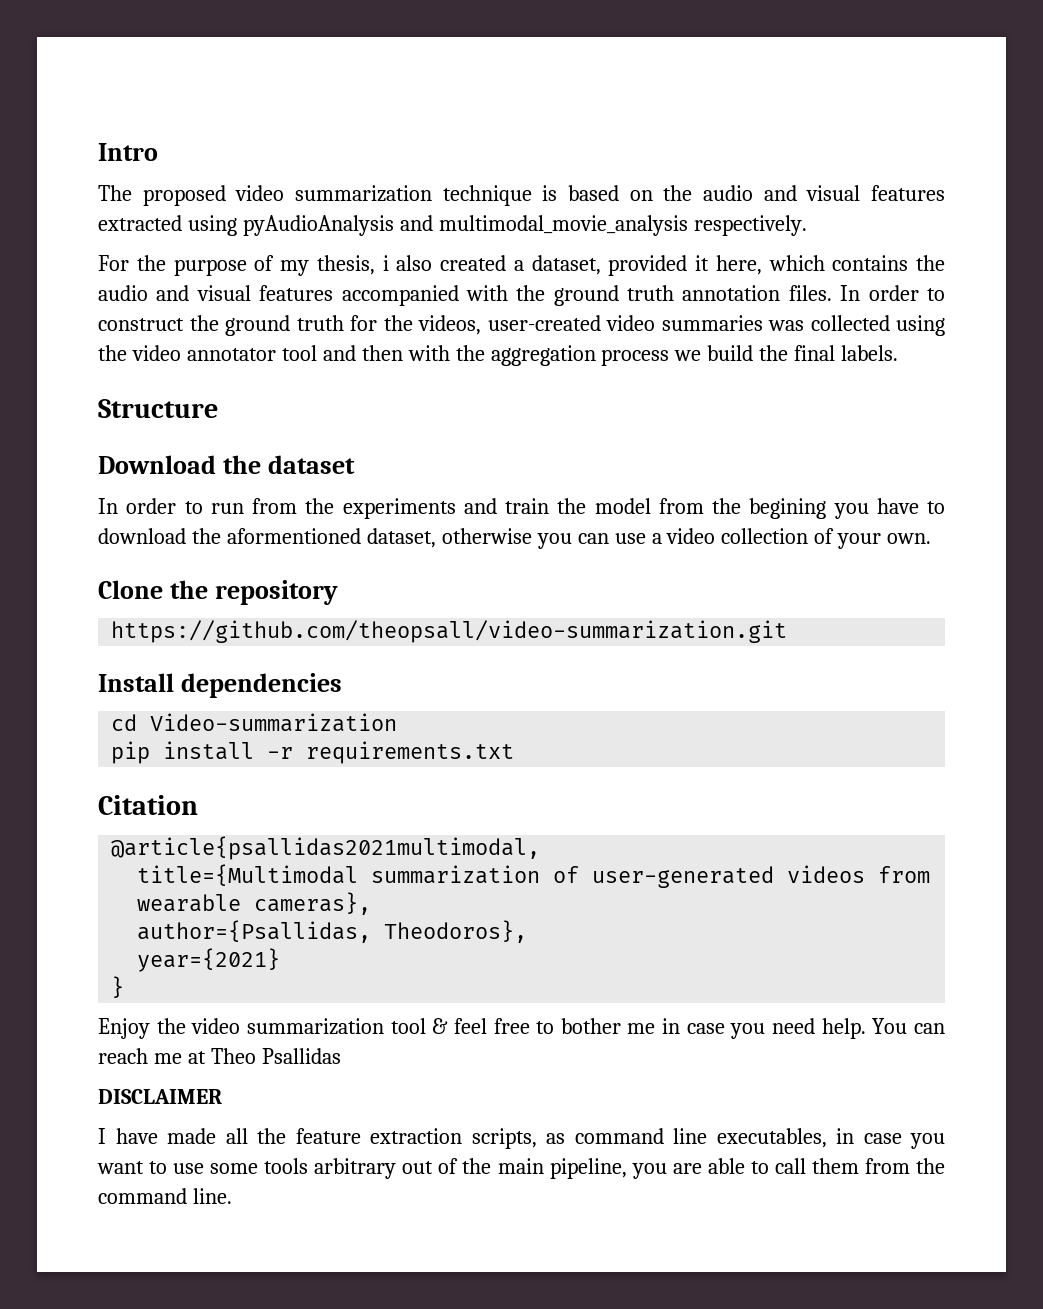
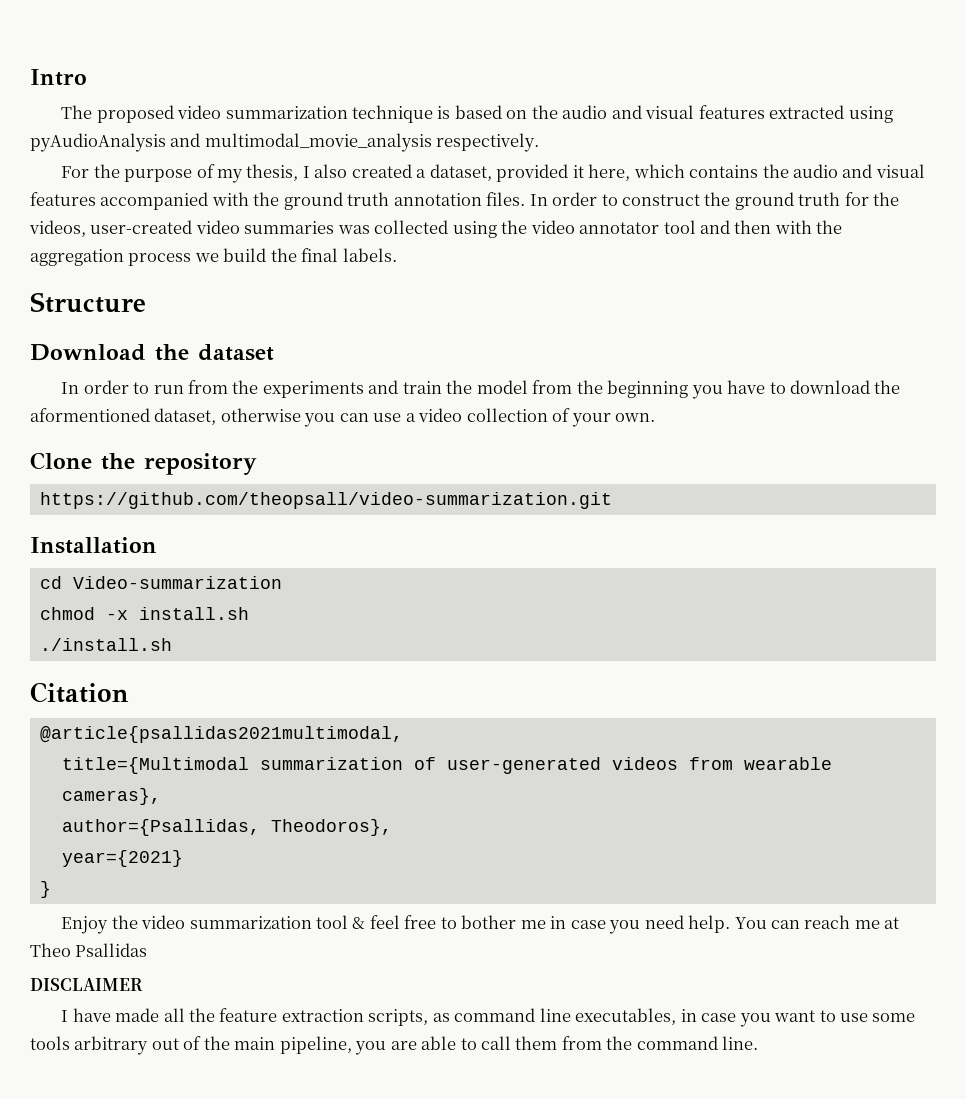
[382,255,389,271] i -> [302,166,310,178] I
[749,498,827,519] begining -> [607,380,689,398] beginning
[98,673,342,698] Install dependencies -> [30,537,157,554] Installation
[111,741,515,764] pip install -r requirements.txt -> [39,607,249,620] [39,638,172,651] chmod -x install.sh // ./install.sh

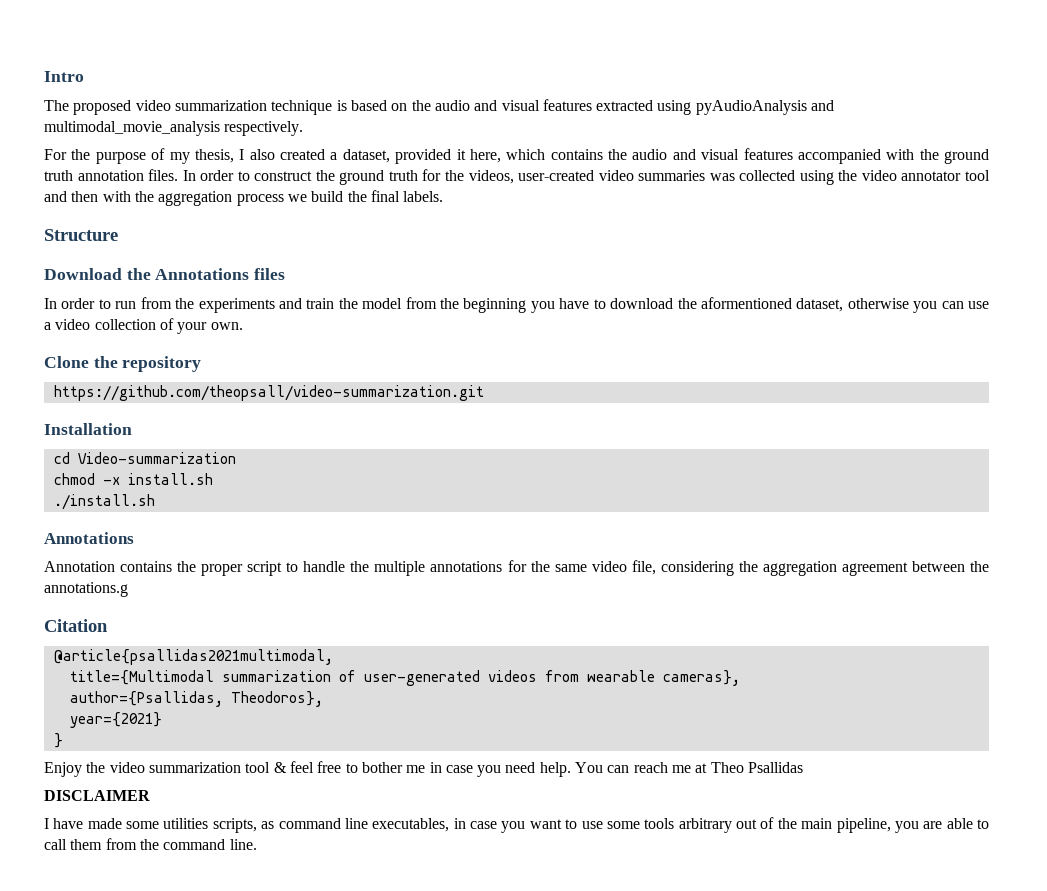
[198,344,274,361] dataset -> [155,268,286,280] Annotations files
(172, 644) none -> [44,532,134,544] [44,560,989,576] [44,582,128,597] // Annotations // Annotation contains the proper script to handle the multiple annotations for the same video file, considering the aggregation agreement between the annotations.g
[163,1008,364,1022] all the feature extraction -> [126,818,209,829] some utilities

